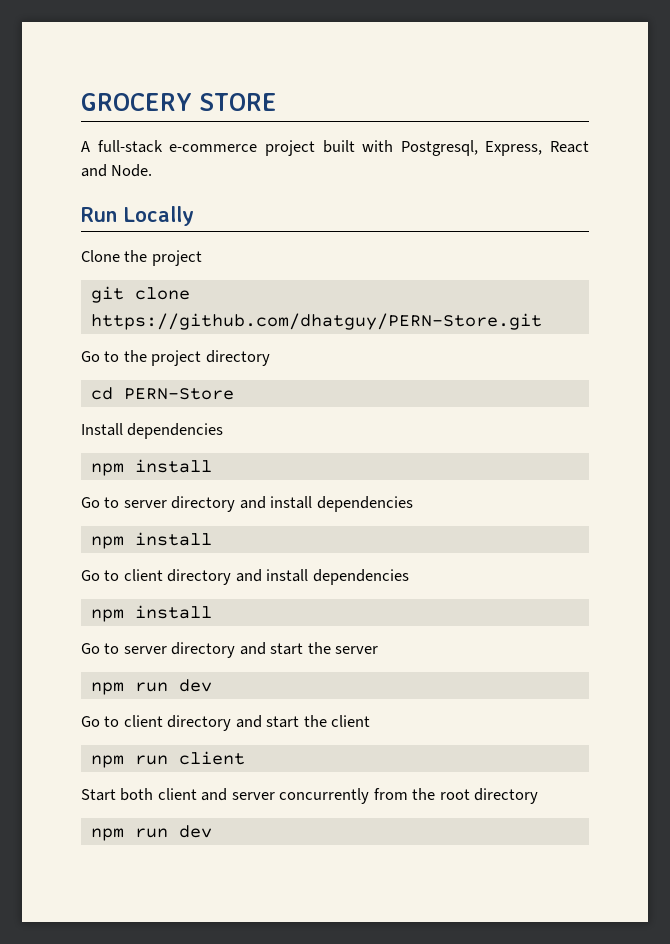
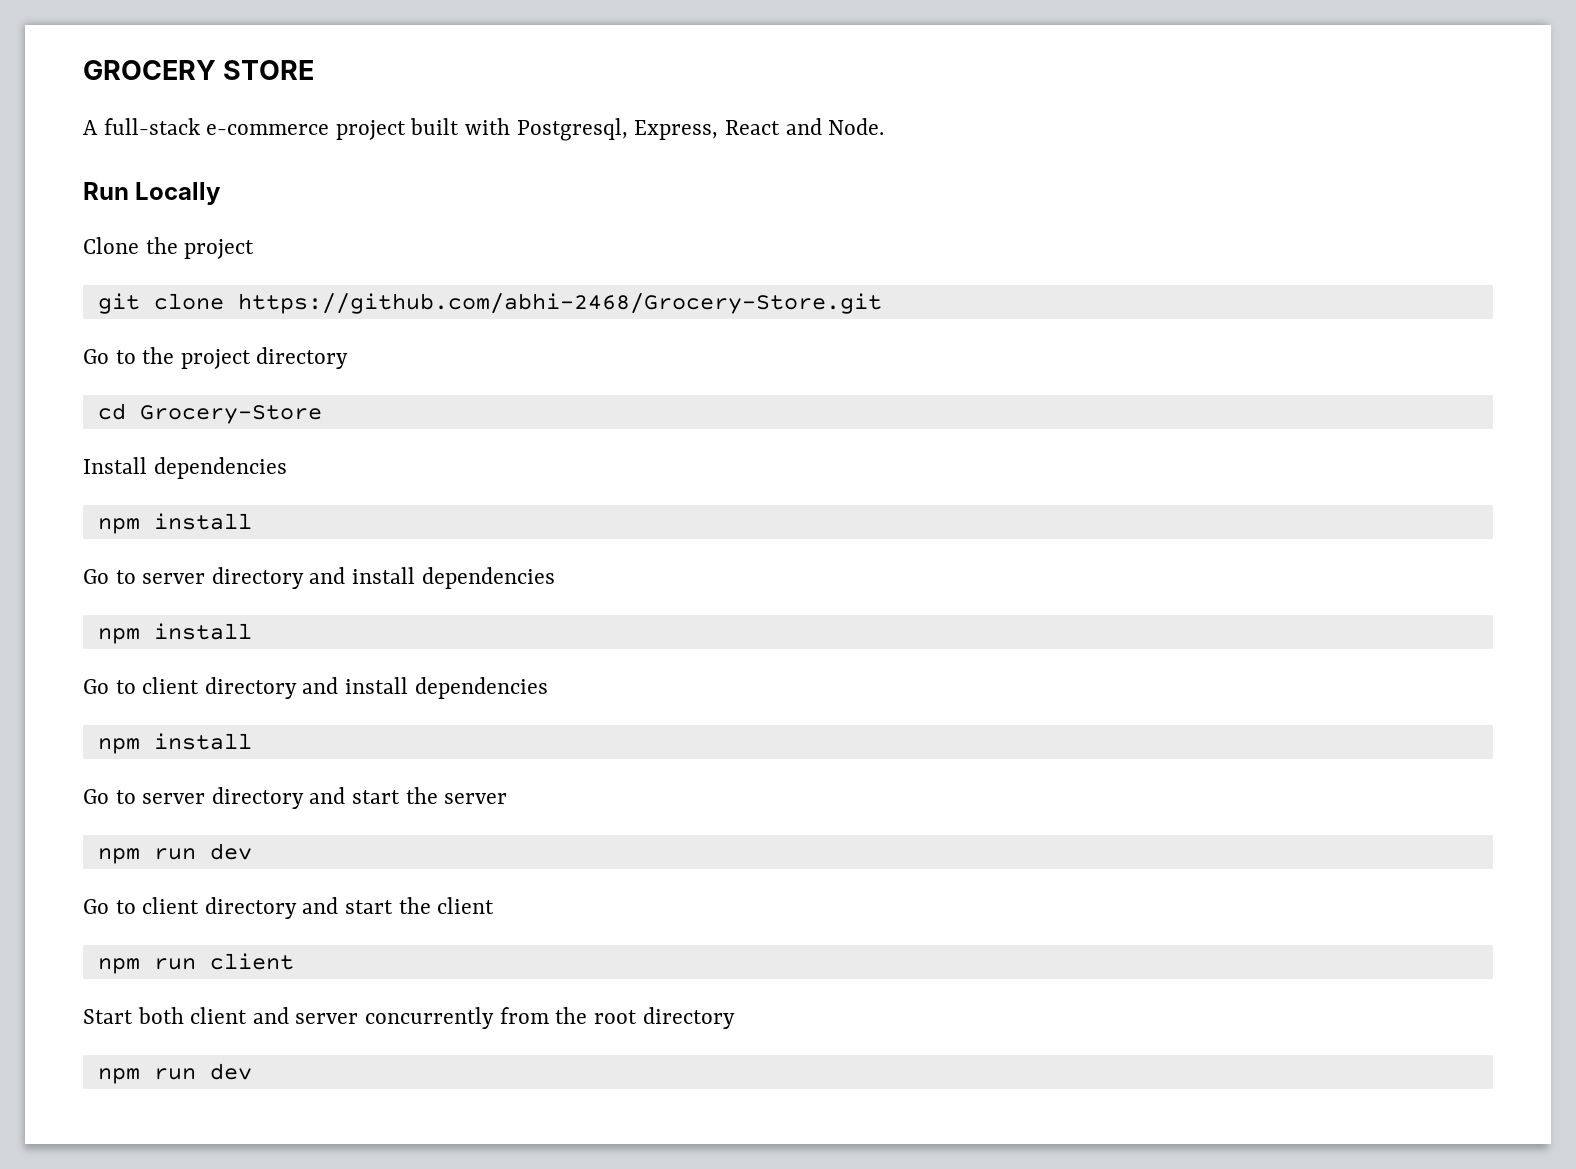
[90,313,542,330] https://github.com/dhatguy/PERN-Store.git -> [237,293,882,314] https://github.com/abhi-2468/Grocery-Store.git
[123,388,234,400] PERN-Store -> [139,405,322,424] Grocery-Store

